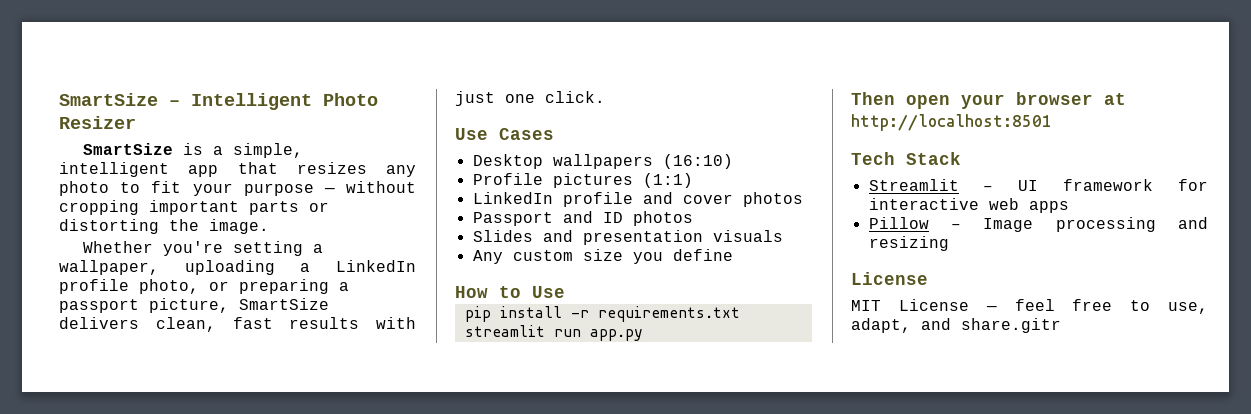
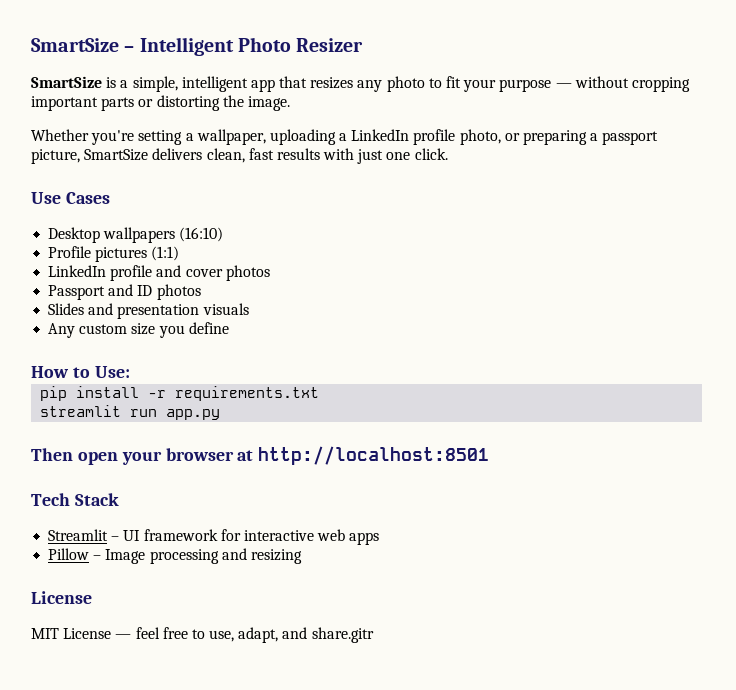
[532,286,565,298] Use -> [94,366,130,378] Use:

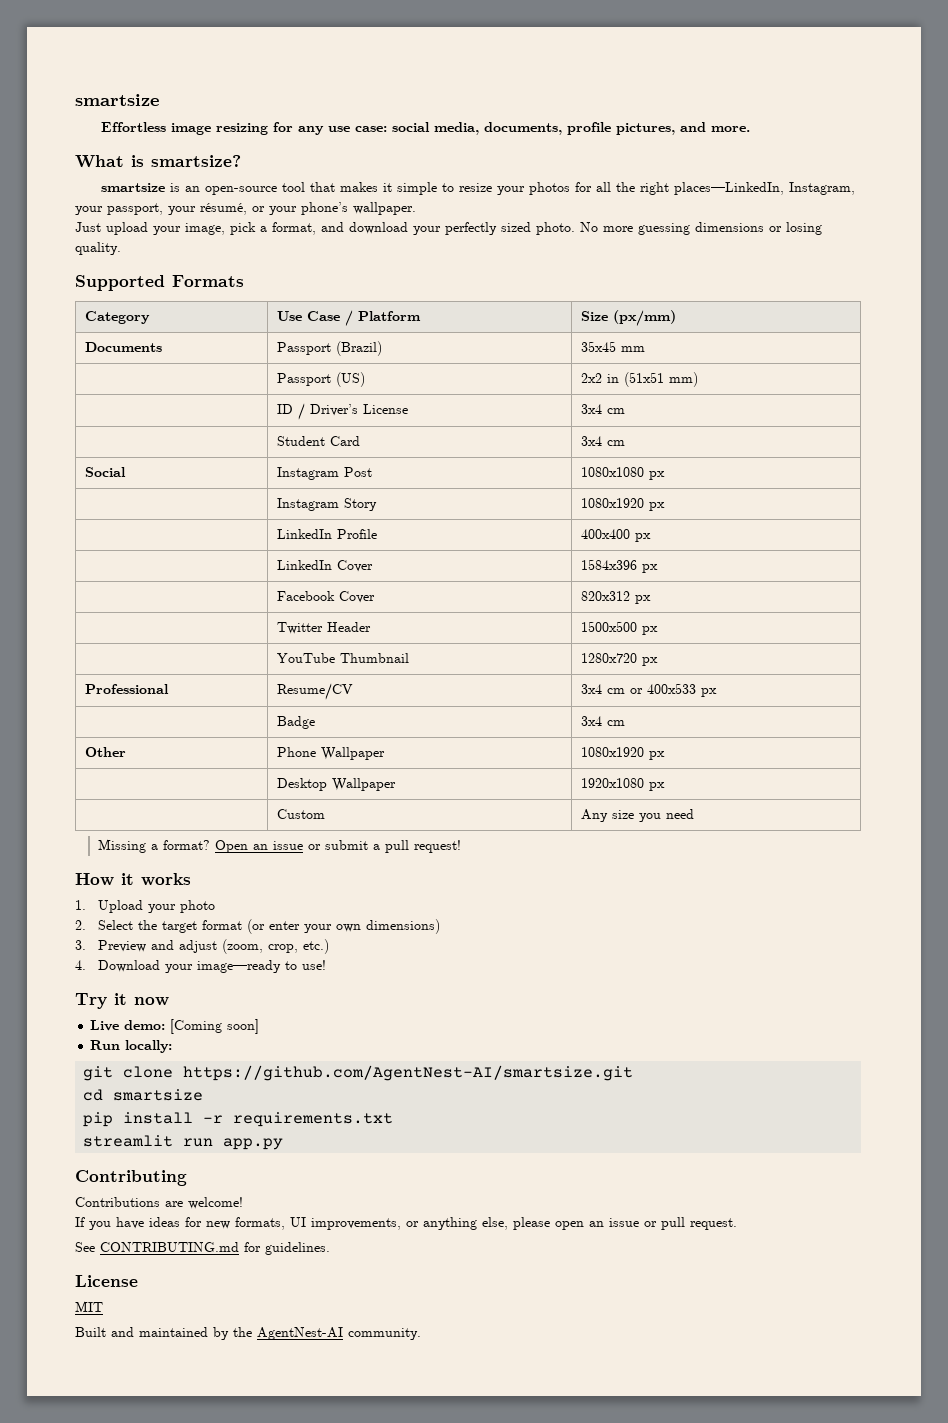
[31,37,364,56] [31,76,690,92] [31,95,290,111] [31,129,659,145] [31,148,448,164] [31,192,110,204] [48,227,224,243] [48,246,180,262] [48,265,270,281] [48,284,201,300] [48,303,249,319] [48,322,229,338] [31,366,130,378] SmartSize – Intelligent Photo Resizer // SmartSize is a simple, intelligent app that resizes any photo to fit your purpose — without cropping important parts or distorting the image. // Whether you're setting a wallpaper, uploading a LinkedIn profile photo, or preparing a passport picture, SmartSize delivers clean, fast results with just one click. // Use Cases // Desktop wallpapers (16:10) // Profile pictures (1:1) // LinkedIn profile and cover photos // Passport and ID photos // Slides and presentation visuals // Any custom size you define // How to Use: -> [75,94,159,106] [100,122,750,135] [75,155,241,168] [100,182,855,195] [75,202,416,215] [75,222,822,235] [75,242,121,255] [75,275,244,291] [84,311,150,324] [276,310,421,326] [580,310,676,326] [84,342,162,352] [276,341,382,356] [580,341,645,352] [276,372,365,387] [580,372,698,387] [276,403,408,420] [580,404,625,414] [276,436,360,446] [580,436,625,446] [84,467,126,477] [276,467,372,480] [580,467,665,480] [276,498,377,511] [580,498,665,511] [276,529,377,539] [580,529,651,542] [276,560,373,572] [580,559,658,573] [276,591,375,603] [580,591,651,604] [276,622,371,634] [580,621,658,635] [276,653,409,663] [580,653,658,666] [84,684,169,694] [276,683,353,700] [580,683,717,697] [276,716,315,729] [580,716,625,726] [84,747,126,757] [276,747,385,760] [580,747,665,760] [276,778,396,791] [580,778,665,791] [276,809,325,819] [580,809,694,822] [98,839,462,853] [75,873,191,886] [75,900,216,913] [75,919,441,934] [75,939,330,954] [75,960,327,973] [75,993,169,1009] [90,1019,260,1034] [90,1040,173,1053] [83,1065,634,1081] [83,1089,204,1101] smartsize // Effortless image resizing for any use case: social media, documents, profile pictures, and more. // What is smartsize? // smartsize is an open-source tool that makes it simple to resize your photos for all the right places—LinkedIn, Instagram, your passport, your résumé, or your phone’s wallpaper. // Just upload your image, pick a format, and download your perfectly sized photo. No more guessing dimensions or losing quality. // Supported Formats // Category | Use Case / Platform | Size (px/mm) // Documents | Passport (Brazil) | 35x45 mm // | Passport (US) | 2x2 in (51x51 mm) // | ID / Driver’s License | 3x4 cm // | Student Card | 3x4 cm // Social | Instagram Post | 1080x1080 px // | Instagram Story | 1080x1920 px // | LinkedIn Profile | 400x400 px // | LinkedIn Cover | 1584x396 px // | Facebook Cover | 820x312 px // | Twitter Header | 1500x500 px // | YouTube Thumbnail | 1280x720 px // Professional | Resume/CV | 3x4 cm or 400x533 px // | Badge | 3x4 cm // Other | Phone Wallpaper | 1080x1920 px // | Desktop Wallpaper | 1920x1080 px // | Custom | Any size you need // Missing a format? Open an issue or submit a pull request! // How it works // 1. Upload your photo // 2. Select the target format (or enter your own dimensions) // 3. Preview and adjust (zoom, crop, etc.) // 4. Download your image—ready to use! // Try it now // Live demo: [Coming soon] // Run locally: // git clone https://github.com/AgentNest-AI/smartsize.git // cd smartsize
[31,446,490,465] [31,493,119,506] [48,529,380,545] [48,548,302,564] [31,591,92,604] [31,627,374,643] Then open your browser at http://localhost:8501 // Tech Stack // Streamlit – UI framework for interactive web apps // Pillow – Image processing and resizing // License // MIT License — feel free to use, adapt, and share.gitr -> [75,1170,187,1186] [75,1197,243,1209] [75,1217,737,1230] [75,1242,330,1255] [75,1275,138,1287] [75,1301,103,1312] [75,1327,421,1340] Contributing // Contributions are welcome! // If you have ideas for new formats, UI improvements, or anything else, please open an issue or pull request. // See CONTRIBUTING.md for guidelines. // License // MIT // Built and maintained by the AgentNest-AI community.

